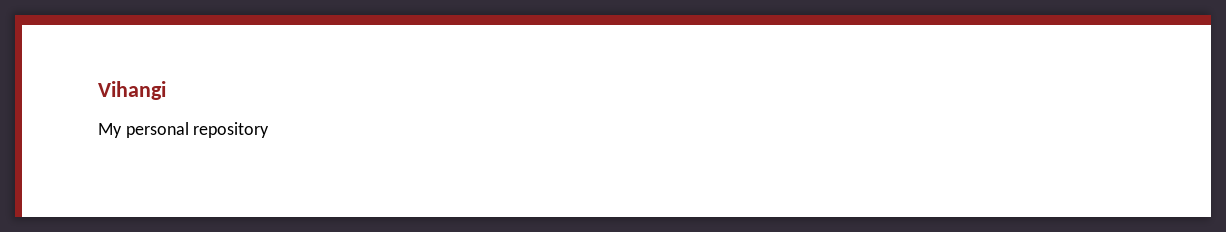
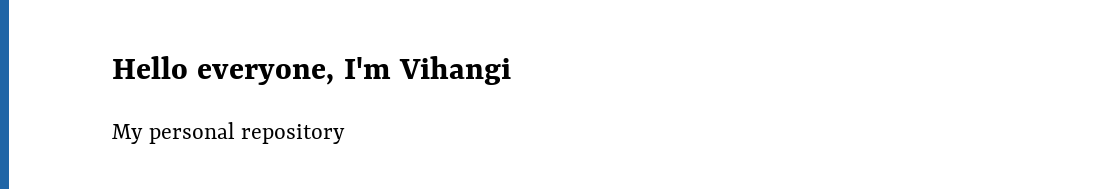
(98, 90) none -> [112,56,391,85] Hello everyone, I'm

